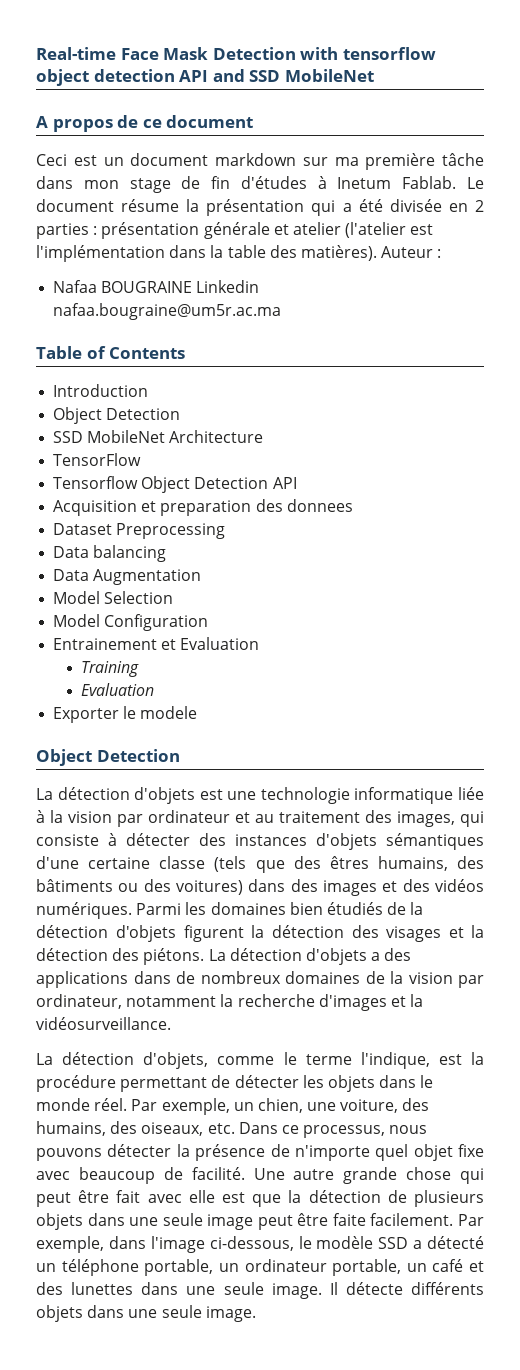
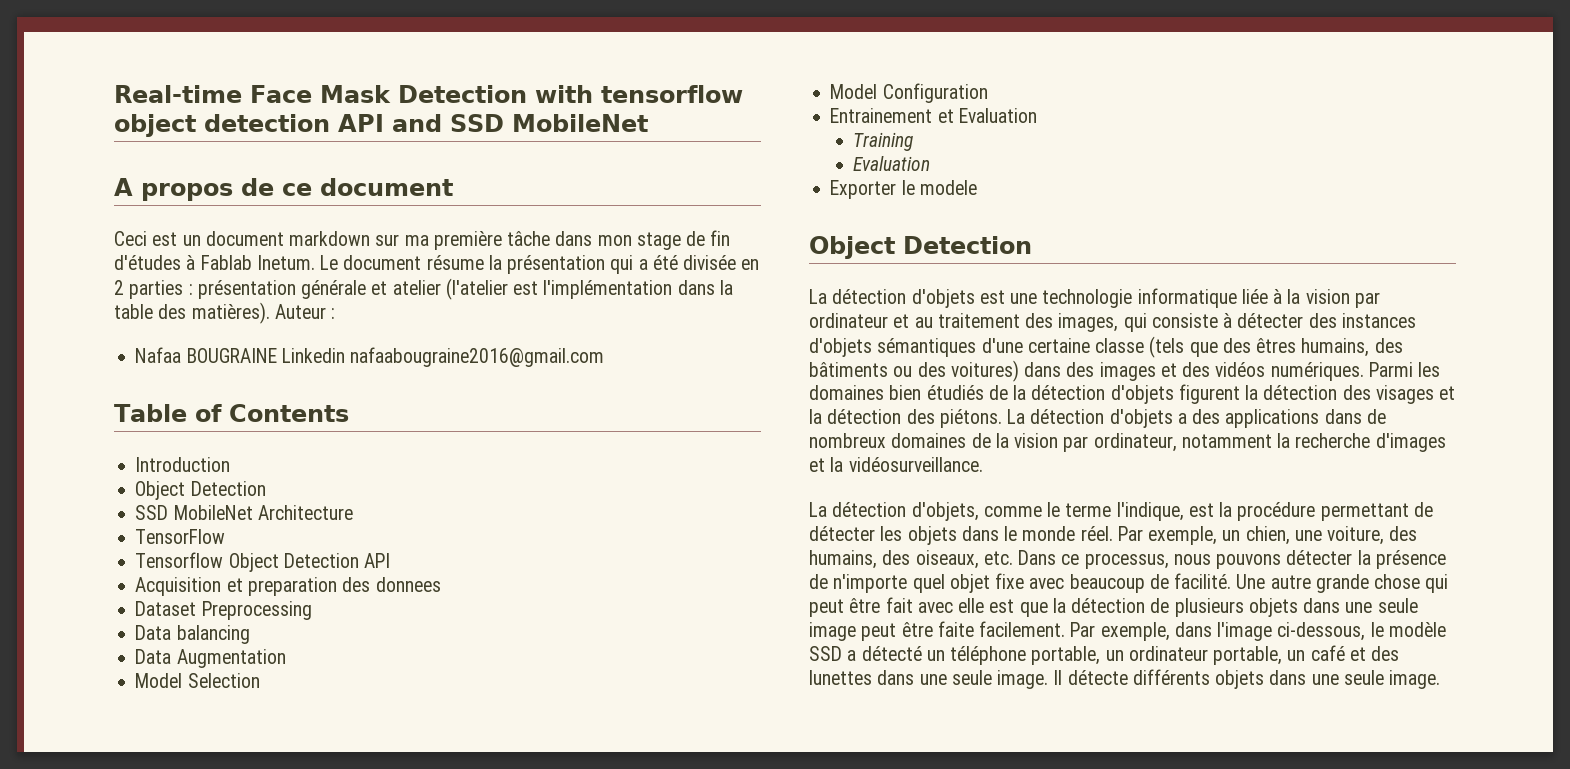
[337,176,457,189] Inetum Fablab. -> [200,255,315,270] Fablab Inetum.
[53,303,282,320] nafaa.bougraine@um5r.ac.ma -> [350,347,605,367] nafaabougraine2016@gmail.com

